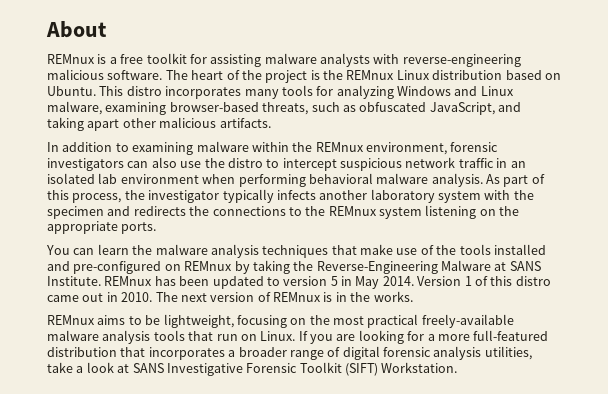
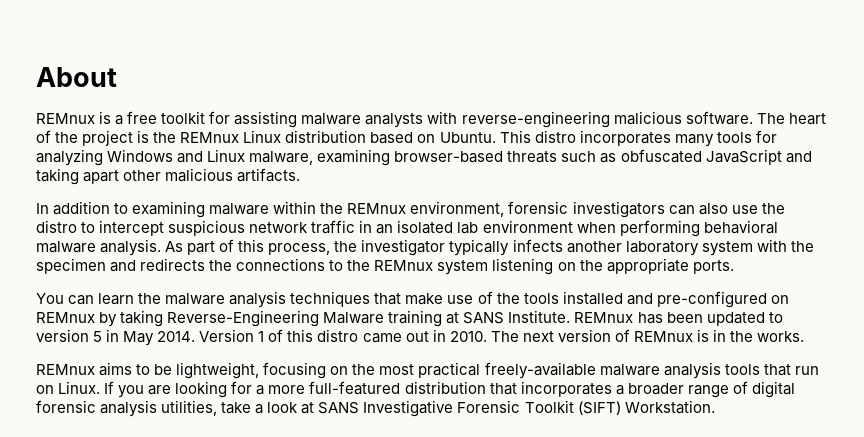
[262,102,309,115] threats, -> [507,151,558,163] threats
[429,102,495,115] JavaScript, -> [705,149,782,165] JavaScript
[293,261,314,271] the -> (164, 318) none
(491, 265) none -> [388,310,443,327] training

